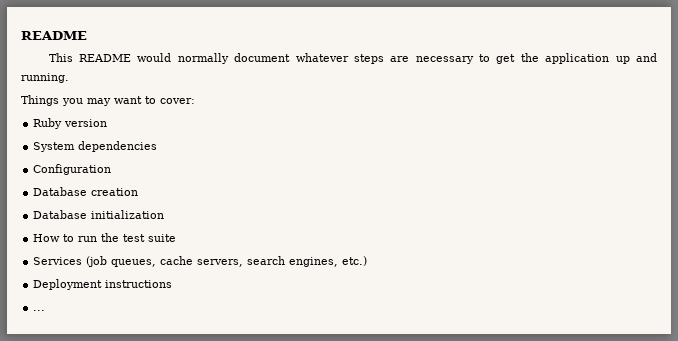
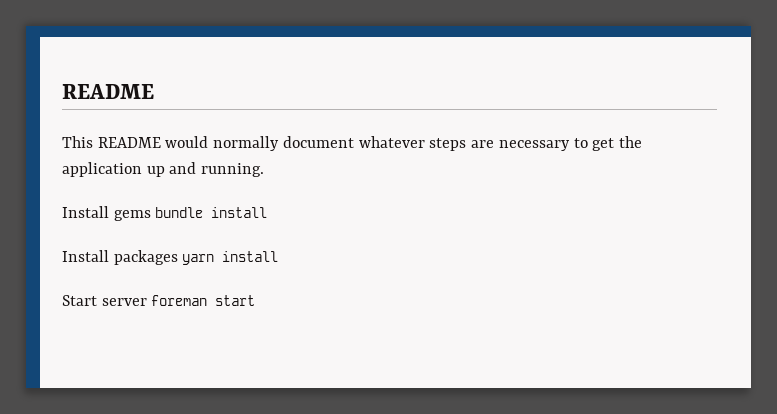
[21,95,195,106] [33,118,108,129] [33,141,158,152] [33,164,112,175] [33,187,139,196] [33,210,165,219] [33,233,177,242] [33,256,368,267] [33,279,173,290] [33,310,46,311] Things you may want to cover: // Ruby version // System dependencies // Configuration // Database creation // Database initialization // How to run the test suite // Services (job queues, cache servers, search engines, etc.) // Deployment instructions // ... -> [62,206,268,221] [62,250,279,265] [62,295,256,306] Install gems bundle install // Install packages yarn install // Start server foreman start

